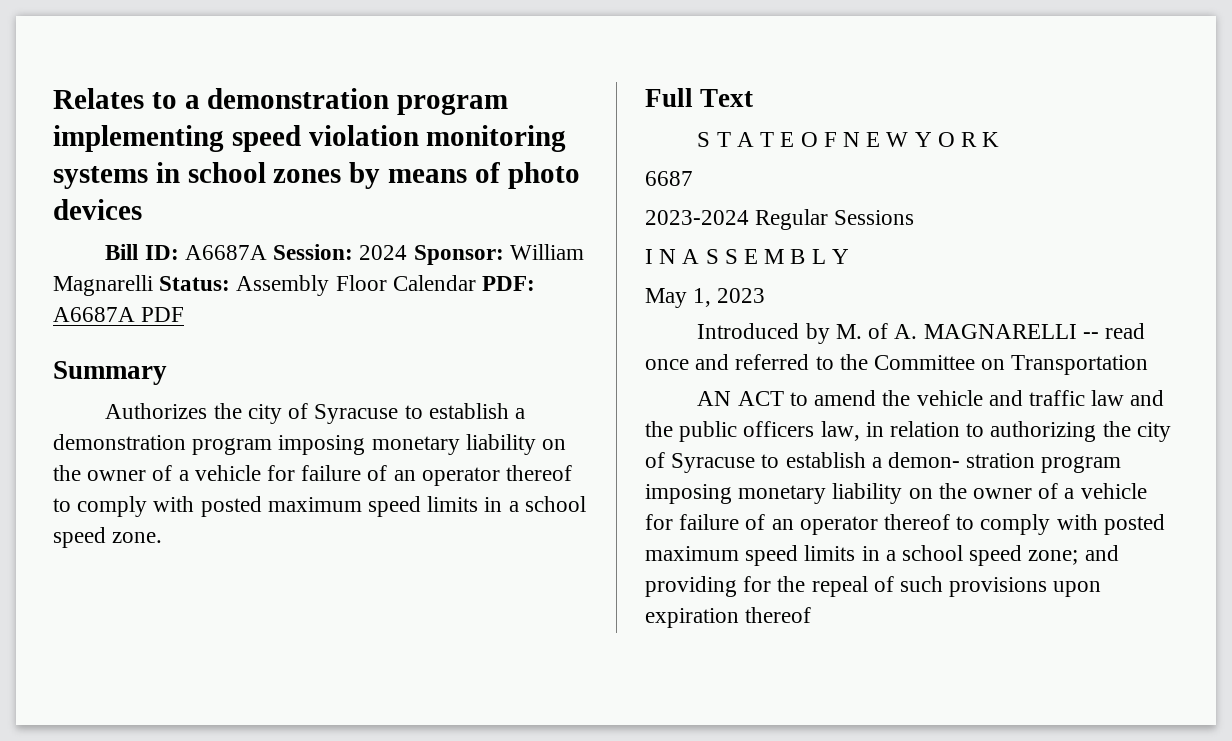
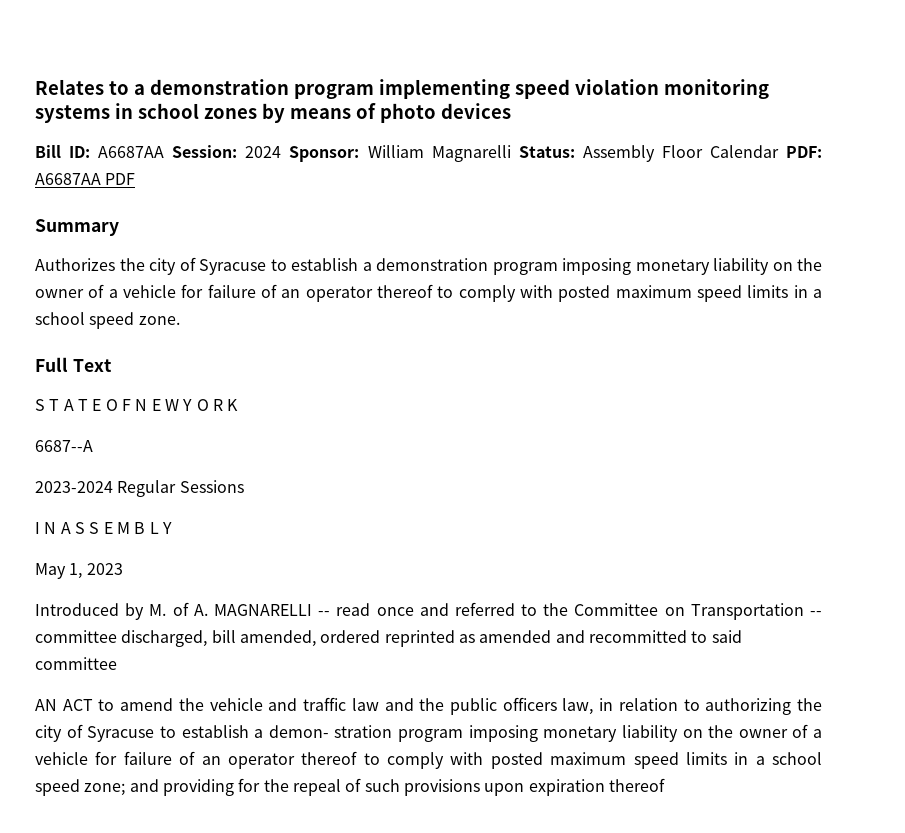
[184,245,267,260] A6687A -> [98,146,165,158] A6687AA
[53,307,135,322] A6687A -> [35,173,101,185] A6687AA
[645,171,693,186] 6687 -> [35,440,93,452] 6687--A
(1149, 365) none -> [810,611,822,616] [35,630,742,647] [35,657,117,670] -- committee discharged, bill amended, ordered reprinted as amended and recommitted to said committee

